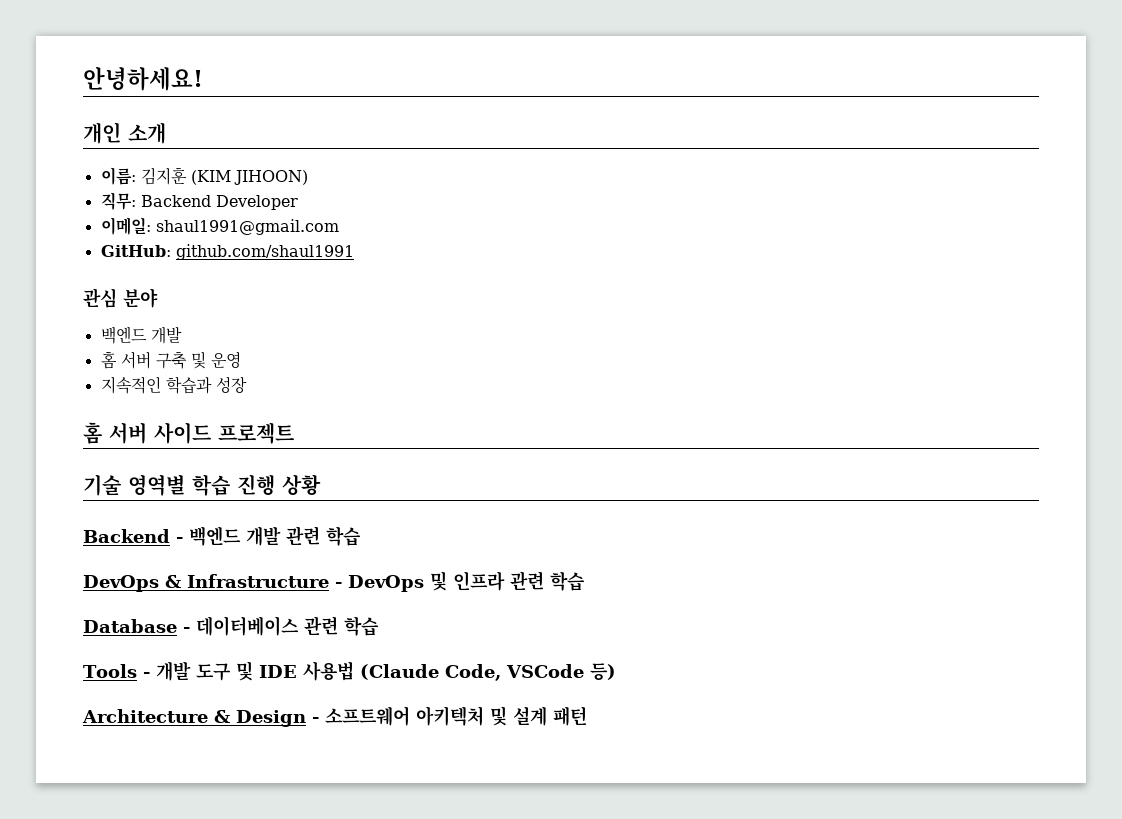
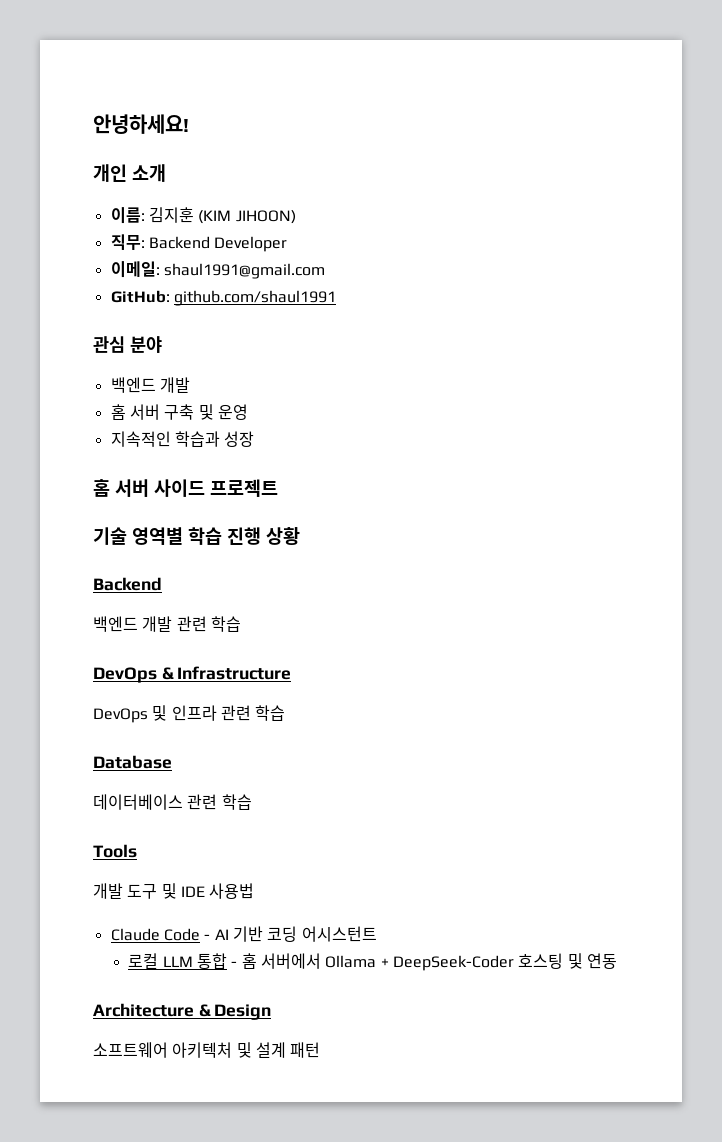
[176,537,183,543] - -> (162, 584) //
[335,582,342,588] - -> (292, 673) //
[183,627,190,633] - -> (172, 762) //
[142,672,150,678] - -> (137, 851) //
[359,663,616,681] (Claude Code, VSCode 등) -> [110,926,377,942] [128,953,617,971] // Claude Code - AI 기반 코딩 어시스턴트 // 로컬 LLM 통합 - 홈 서버에서 Ollama + DeepSeek-Coder 호스팅 및 연동
[312,717,319,723] - -> (272, 1012) //

